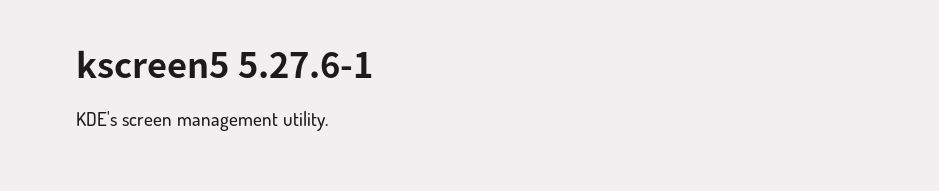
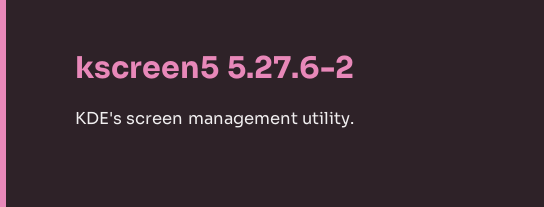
[238,52,374,78] 5.27.6-1 -> [227,55,355,79] 5.27.6-2

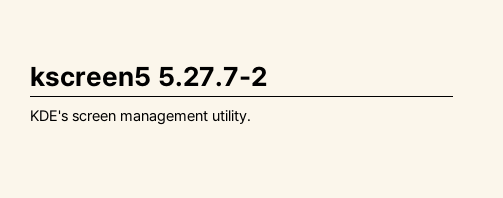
[227,55,355,79] 5.27.6-2 -> [158,66,268,87] 5.27.7-2

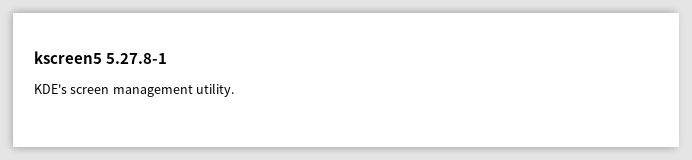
[158,66,268,87] 5.27.7-2 -> [106,53,168,64] 5.27.8-1

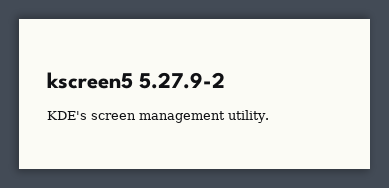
[106,53,168,64] 5.27.8-1 -> [139,72,226,89] 5.27.9-2

